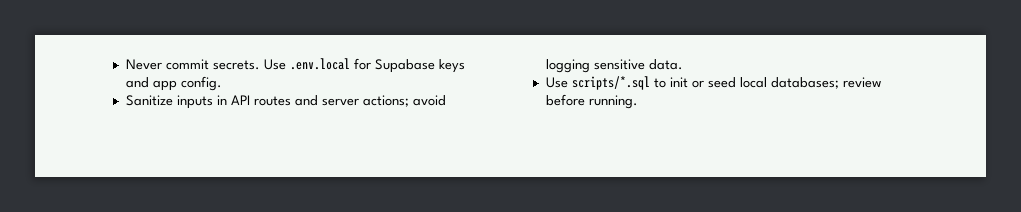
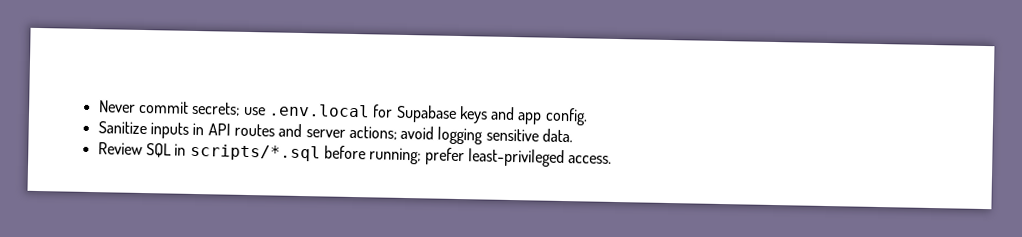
[212,59,286,70] secrets. Use -> [192,101,266,116] secrets; use
[545,76,881,90] [545,94,638,109] Use scripts/*.sql to init or seed local databases; review before running. -> [97,142,613,168] Review SQL in scripts/*.sql before running; prefer least-privileged access.

